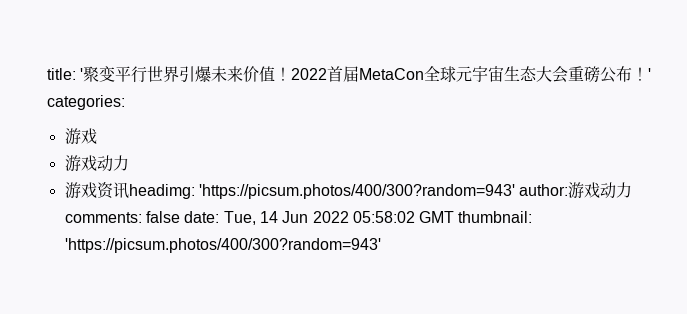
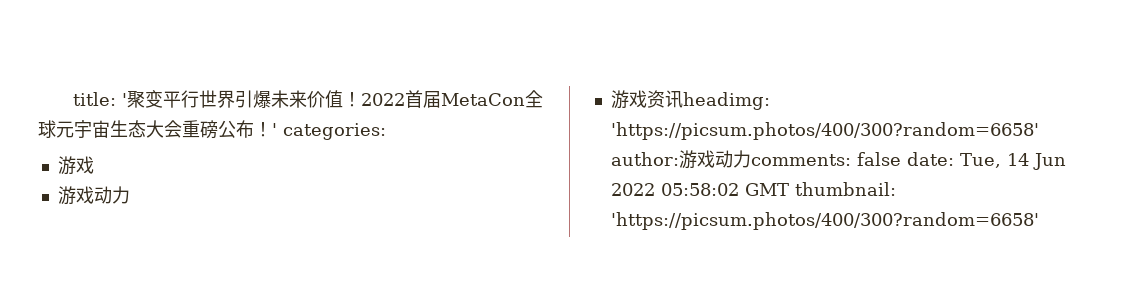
[198,184,515,199] 'https://picsum.photos/400/300?random=943' -> [610,122,1039,140] 'https://picsum.photos/400/300?random=6658'
[64,238,381,253] 'https://picsum.photos/400/300?random=943' -> [610,212,1039,230] 'https://picsum.photos/400/300?random=6658'

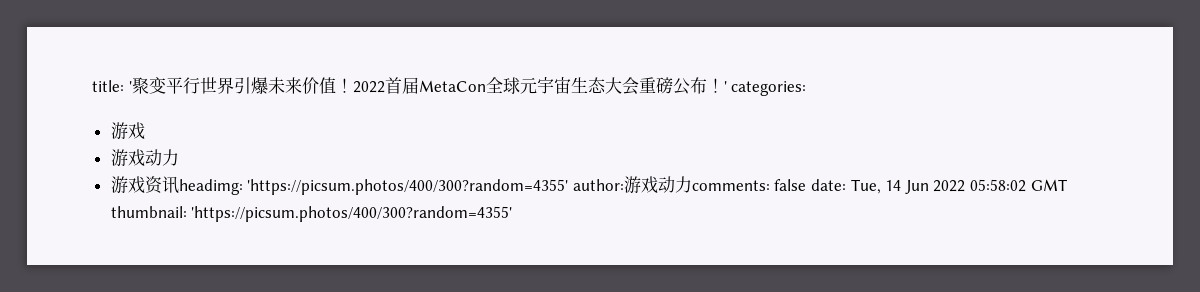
[610,122,1039,140] 'https://picsum.photos/400/300?random=6658' -> [247,179,569,195] 'https://picsum.photos/400/300?random=4355'
[610,212,1039,230] 'https://picsum.photos/400/300?random=6658' -> [191,206,513,222] 'https://picsum.photos/400/300?random=4355'

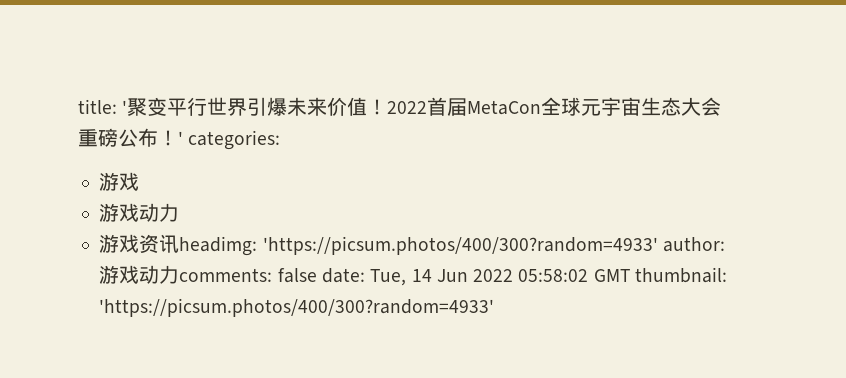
[247,179,569,195] 'https://picsum.photos/400/300?random=4355' -> [262,236,658,255] 'https://picsum.photos/400/300?random=4933'
[191,206,513,222] 'https://picsum.photos/400/300?random=4355' -> [99,298,495,317] 'https://picsum.photos/400/300?random=4933'

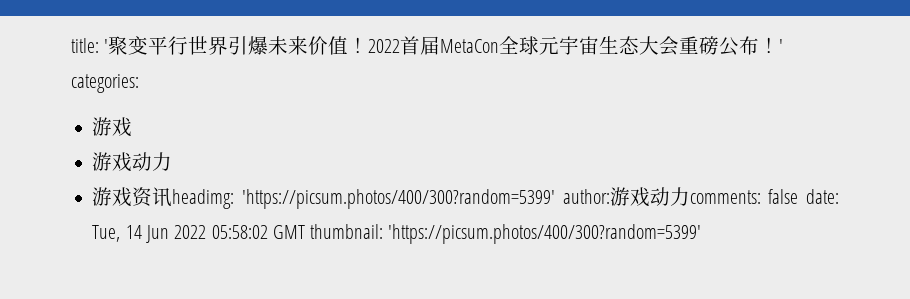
[262,236,658,255] 'https://picsum.photos/400/300?random=4933' -> [242,189,556,209] 'https://picsum.photos/400/300?random=5399'
[99,298,495,317] 'https://picsum.photos/400/300?random=4933' -> [388,224,702,244] 'https://picsum.photos/400/300?random=5399'

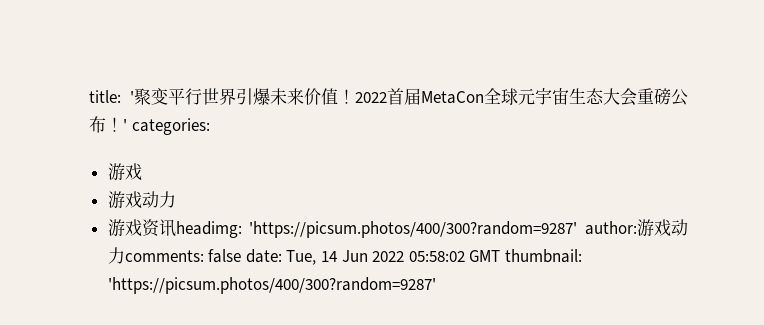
[242,189,556,209] 'https://picsum.photos/400/300?random=5399' -> [249,221,578,238] 'https://picsum.photos/400/300?random=9287'
[388,224,702,244] 'https://picsum.photos/400/300?random=5399' -> [107,277,436,294] 'https://picsum.photos/400/300?random=9287'

